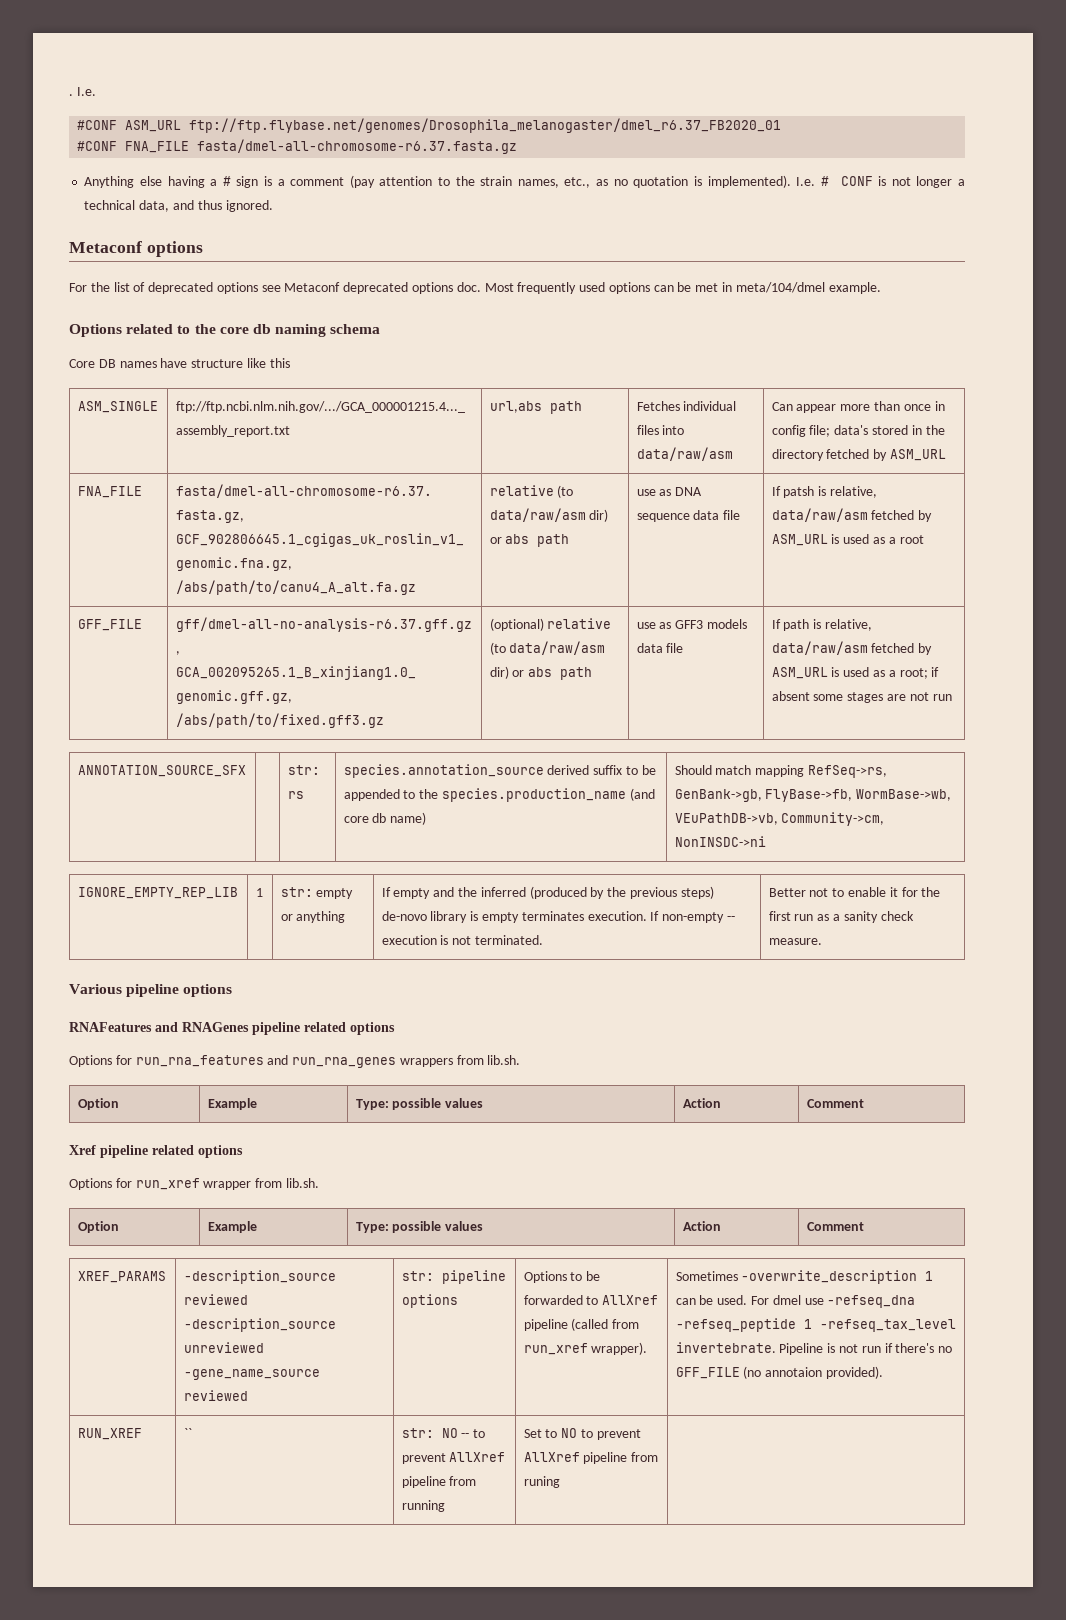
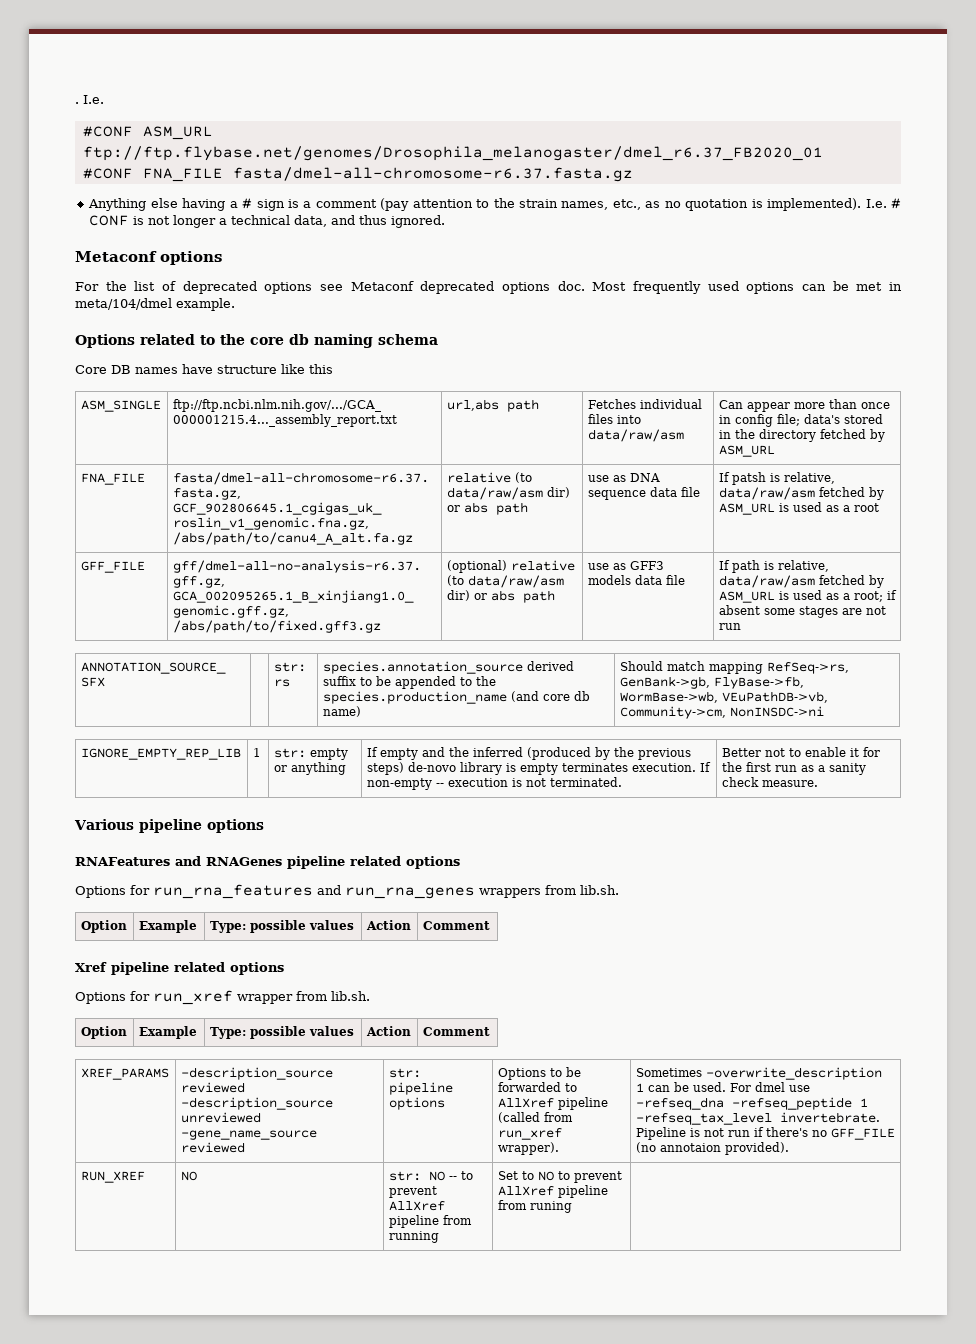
[183,1428,192,1438] `` -> [180,1171,197,1181] NO

